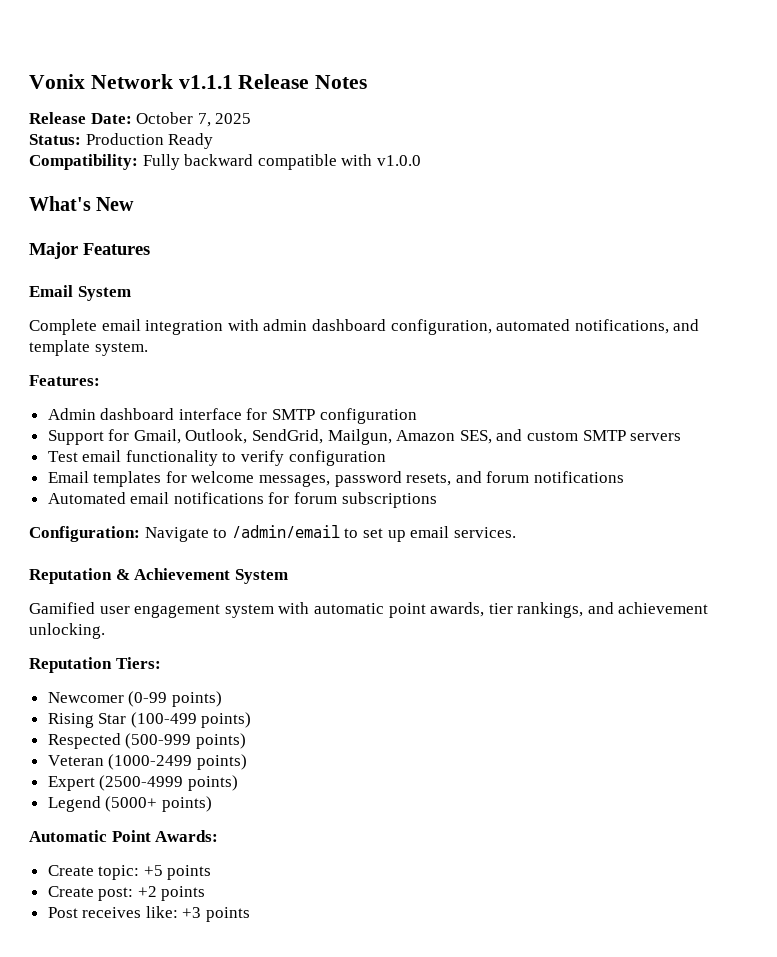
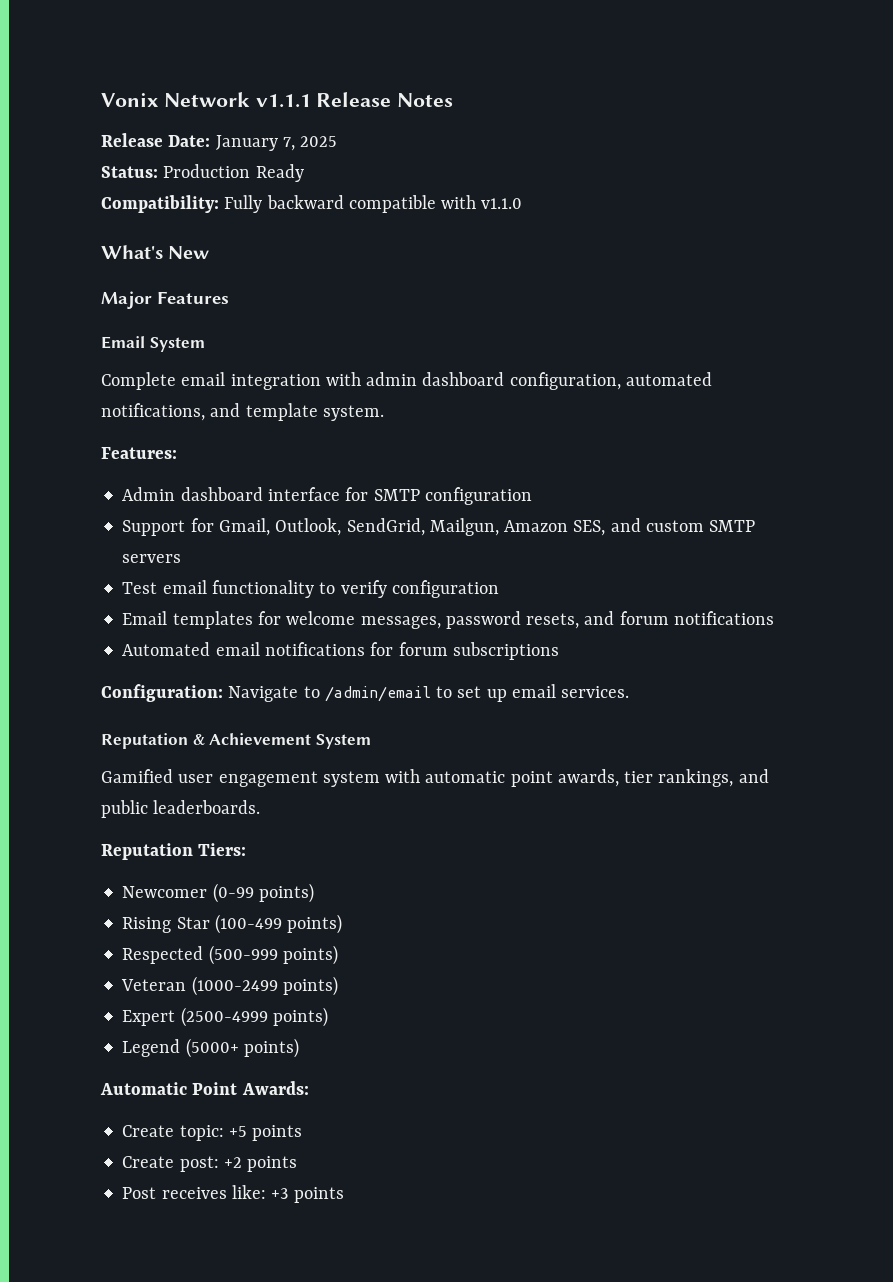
[136,112,194,124] October -> [215,135,278,151] January
[376,155,421,166] v1.0.0 -> [481,198,523,209] v1.1.0
[618,602,709,614] [29,623,105,639] achievement unlocking. -> [101,800,261,818] public leaderboards.

